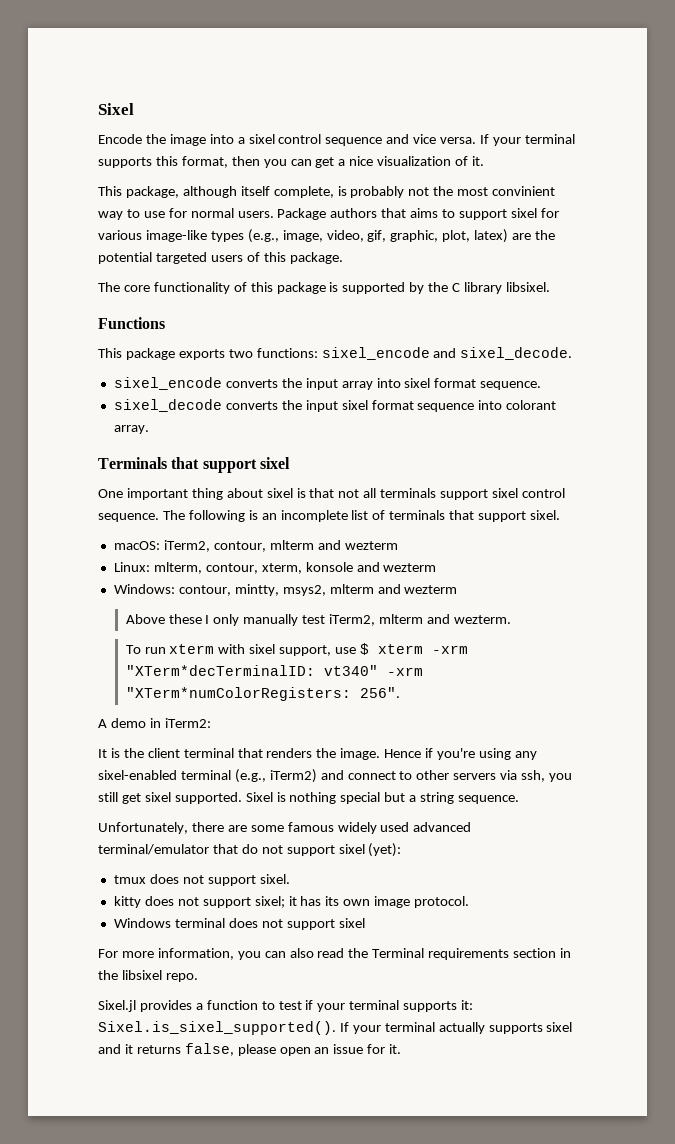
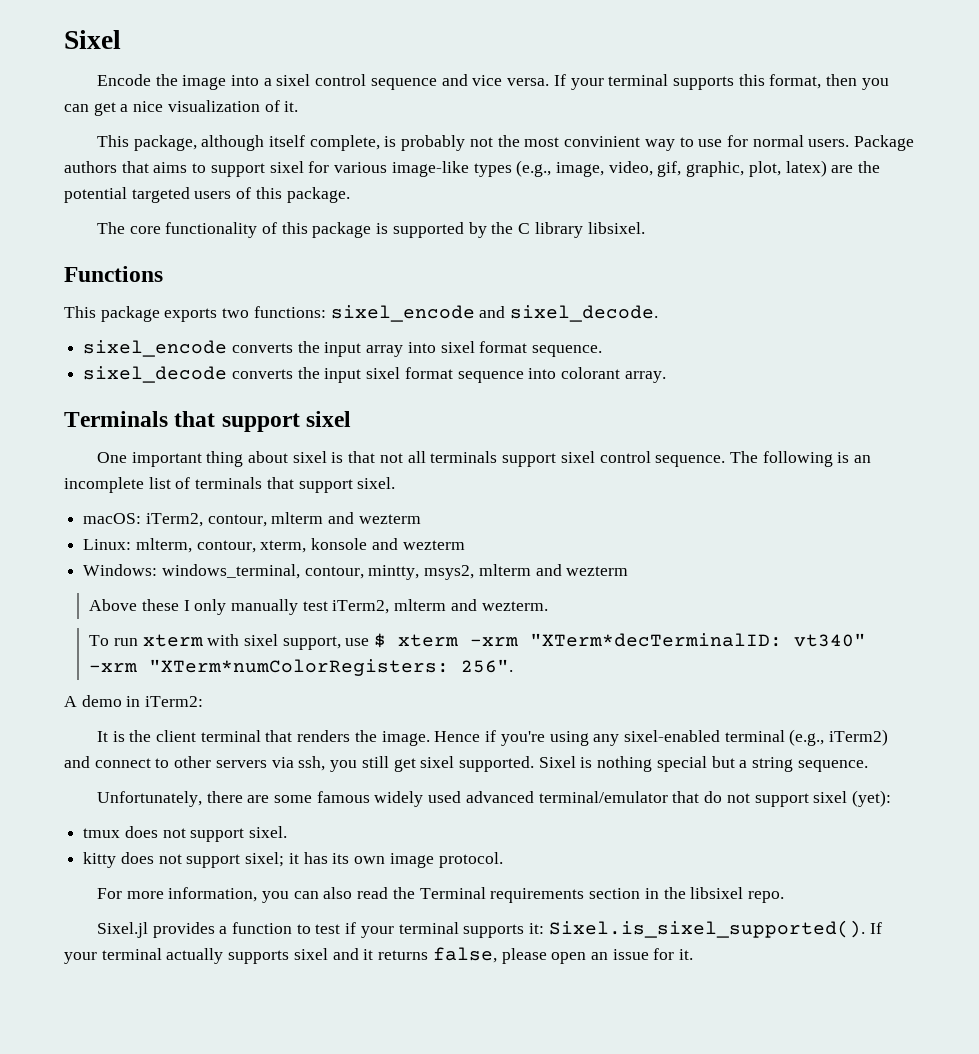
(175, 589) none -> [161,564,300,579] windows_terminal,
[113,918,365,930] // Windows terminal does not support sixel -> (503, 860) none

